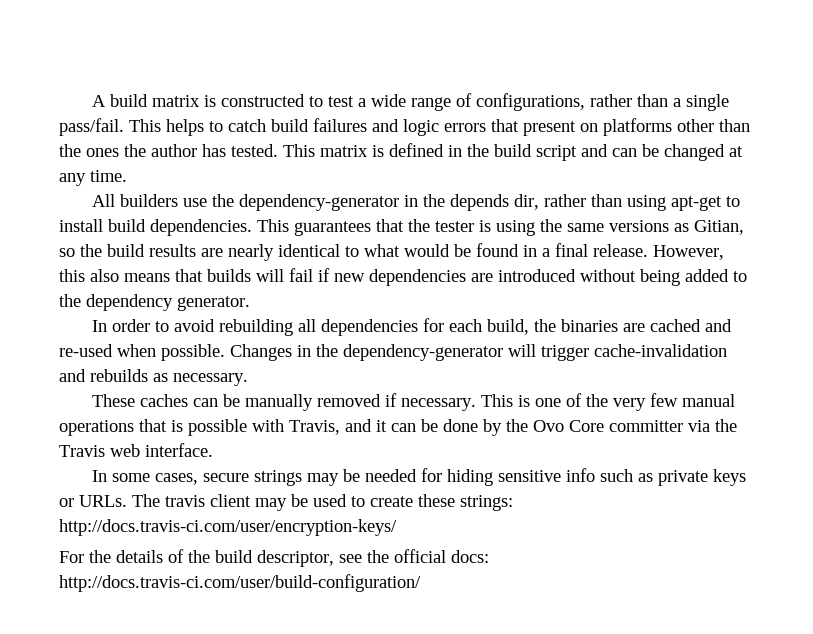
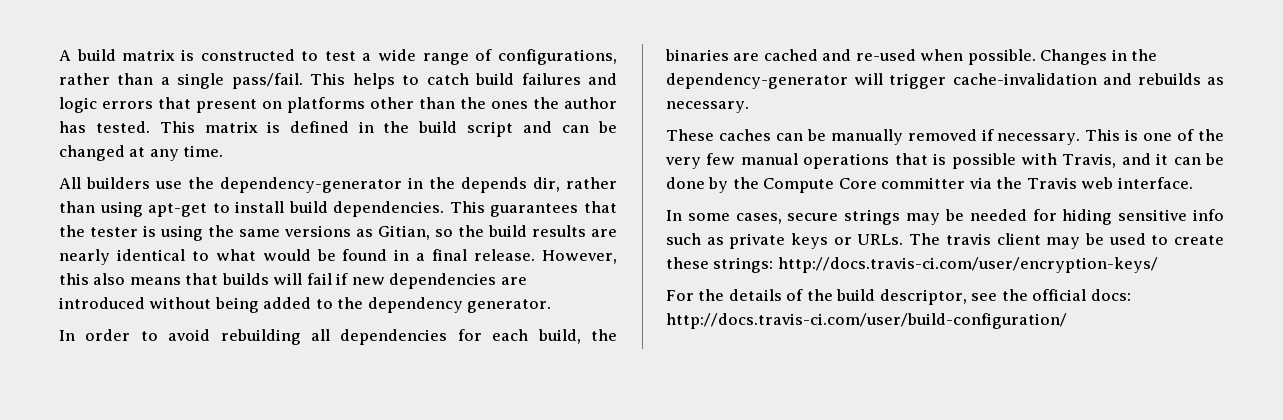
[533,420,564,432] Ovo -> [763,178,835,193] Compute

